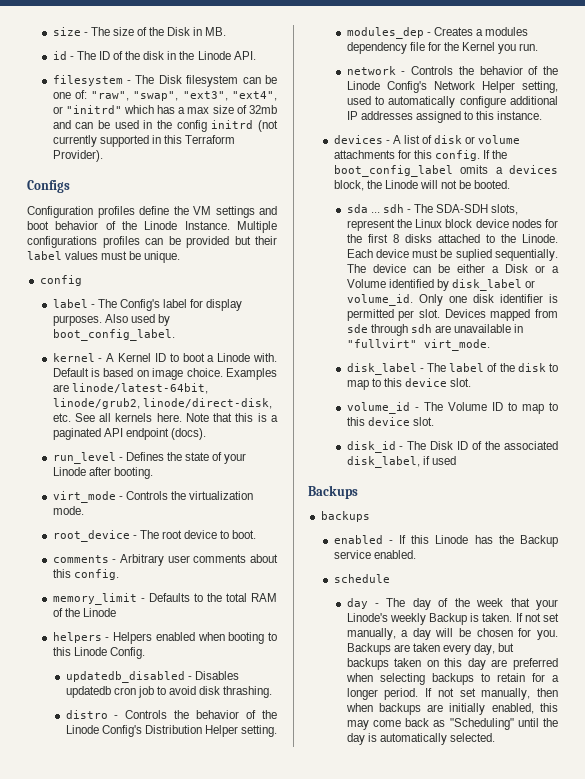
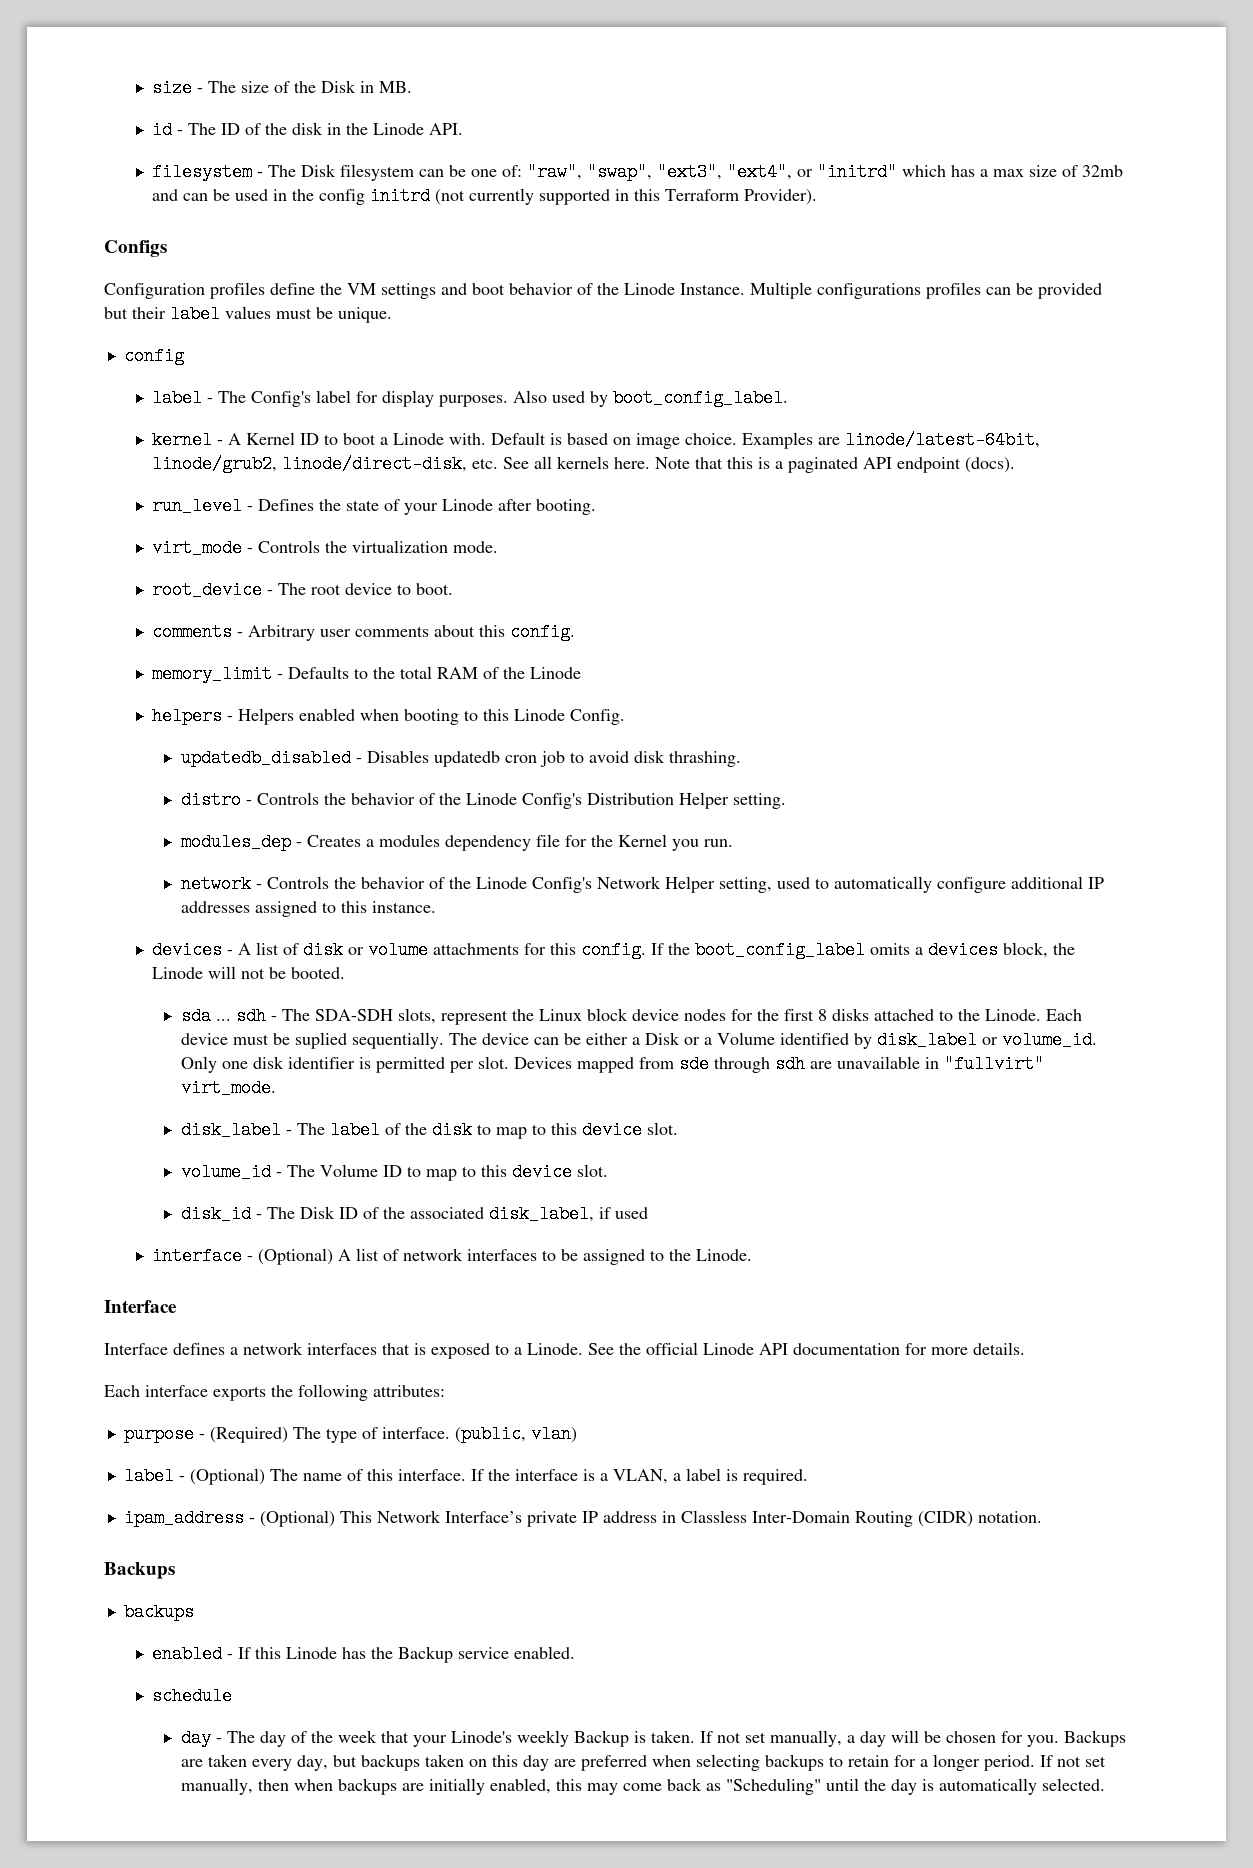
(456, 460) none -> [152,1247,753,1265] [104,1300,177,1313] [104,1342,1025,1359] [104,1384,445,1401] [123,1425,577,1443] [123,1467,808,1485] [123,1509,1042,1527] // interface - (Optional) A list of network interfaces to be assigned to the Linode. // Interface // Interface defines a network interfaces that is exposed to a Linode. See the official Linode API documentation for more details. // Each interface exports the following attributes: // purpose - (Required) The type of interface. (public, vlan) // label - (Optional) The name of this interface. If the interface is a VLAN, a label is required. // ipam_address - (Optional) This Network Interface’s private IP address in Classless Inter-Domain Routing (CIDR) notation.

